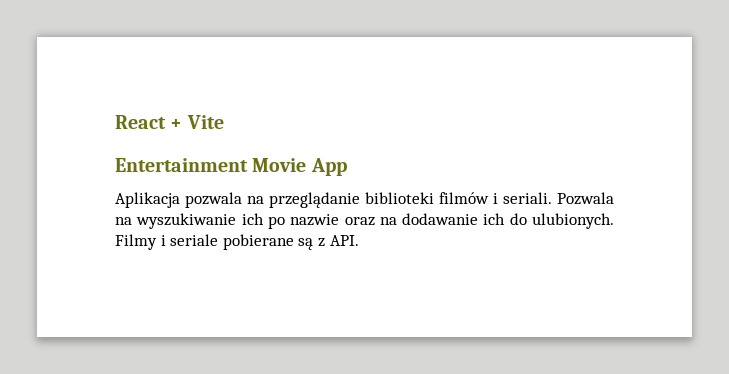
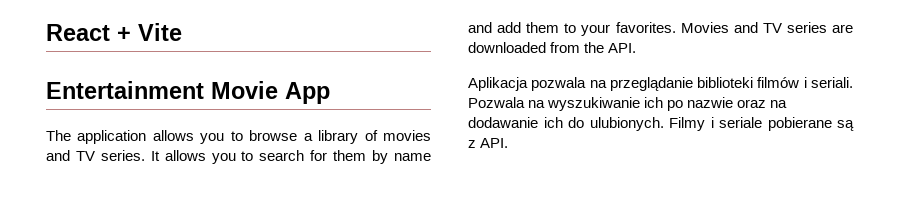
(347, 167) none -> [46,130,432,144] [46,150,432,164] [468,22,853,36] [468,42,637,53] // The application allows you to browse a library of movies and TV series. It allows you to search for them by name and add them to your favorites. Movies and TV series are downloaded from the API.

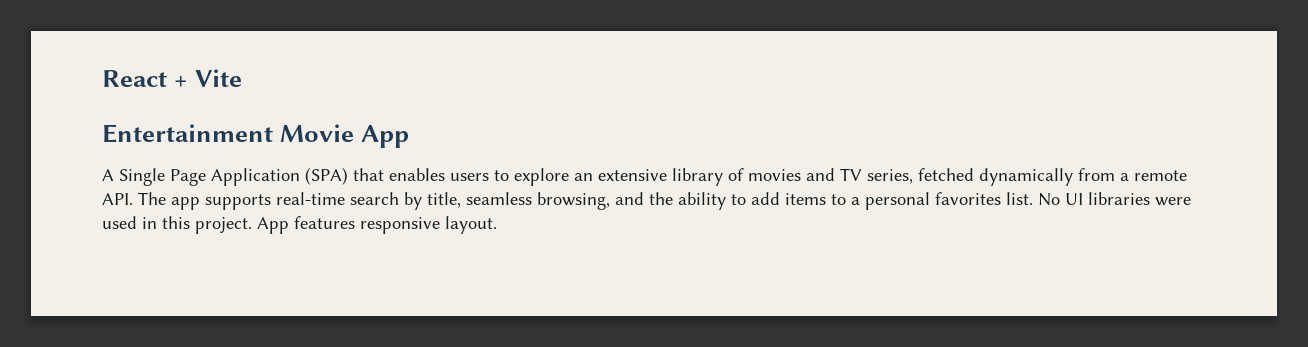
[46,130,313,144] The application allows you to browse a -> [102,167,667,186] A Single Page Application (SPA) that enables users to explore an extensive
[100,150,432,164] [468,22,853,36] [468,42,637,53] [468,77,853,91] [468,97,788,111] [468,117,854,131] [468,138,509,148] series. It allows you to search for them by name and add them to your favorites. Movies and TV series are downloaded from the API. // Aplikacja pozwala na przeglądanie biblioteki filmów i seriali. Pozwala na wyszukiwanie ich po nazwie oraz na dodawanie ich do ulubionych. Filmy i seriale pobierane są z API. -> [867,168,1187,186] [102,192,1191,210] [102,216,497,234] series, fetched dynamically from a remote API. The app supports real-time search by title, seamless browsing, and the ability to add items to a personal favorites list. No UI libraries were used in this project. App features responsive layout.

